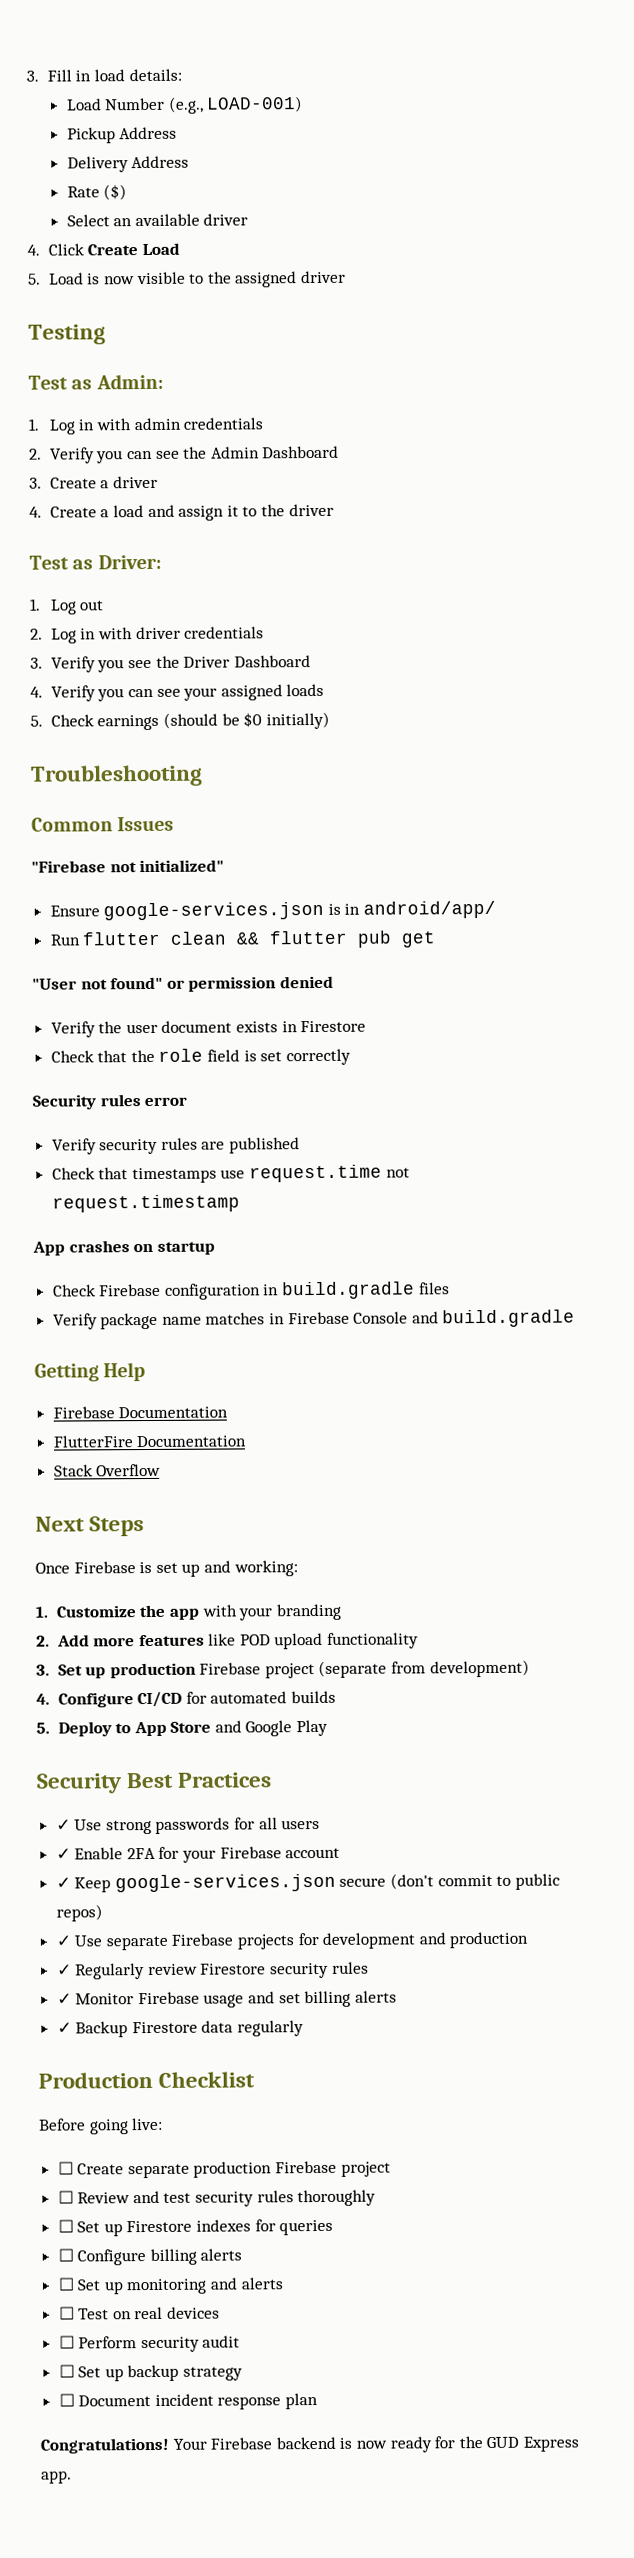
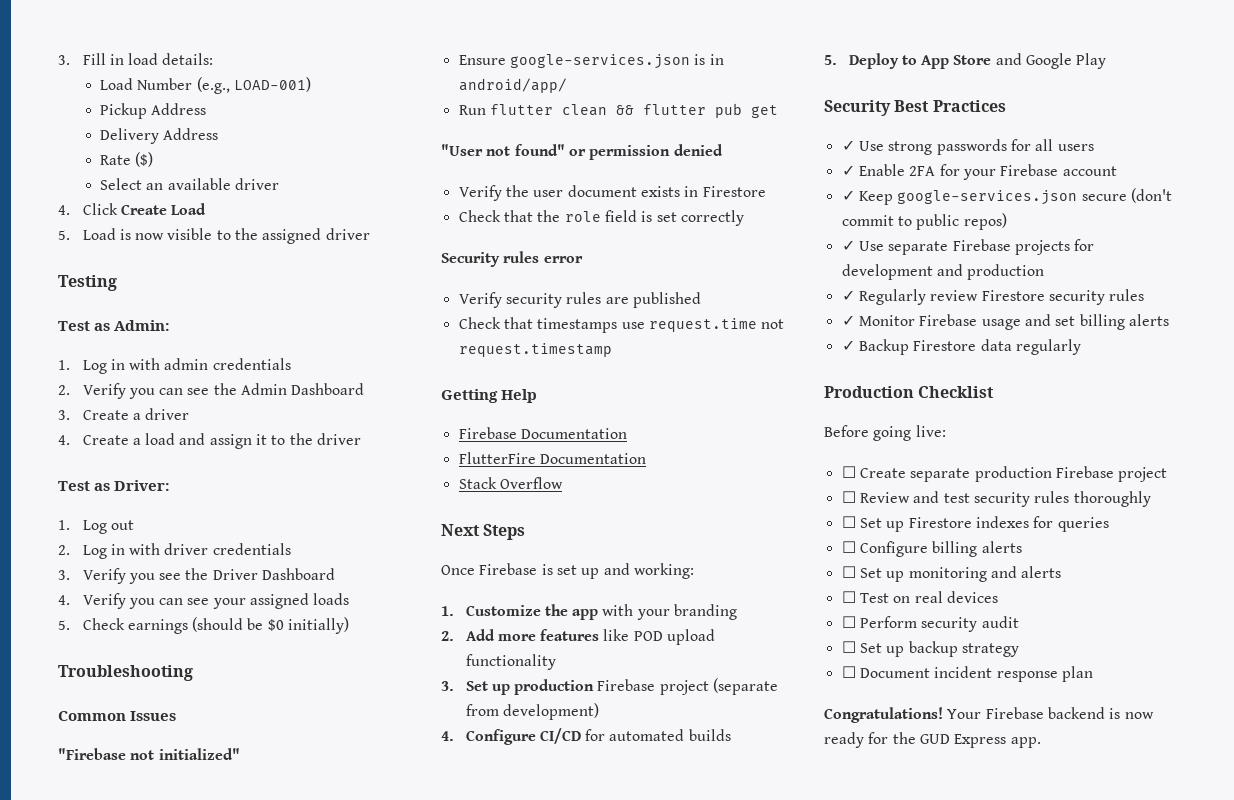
[32,1240,215,1256] [52,1281,450,1300] [52,1309,576,1330] // App crashes on startup // Check Firebase configuration in build.gradle files // Verify package name matches in Firebase Console and build.gradle -> (612, 350) none

